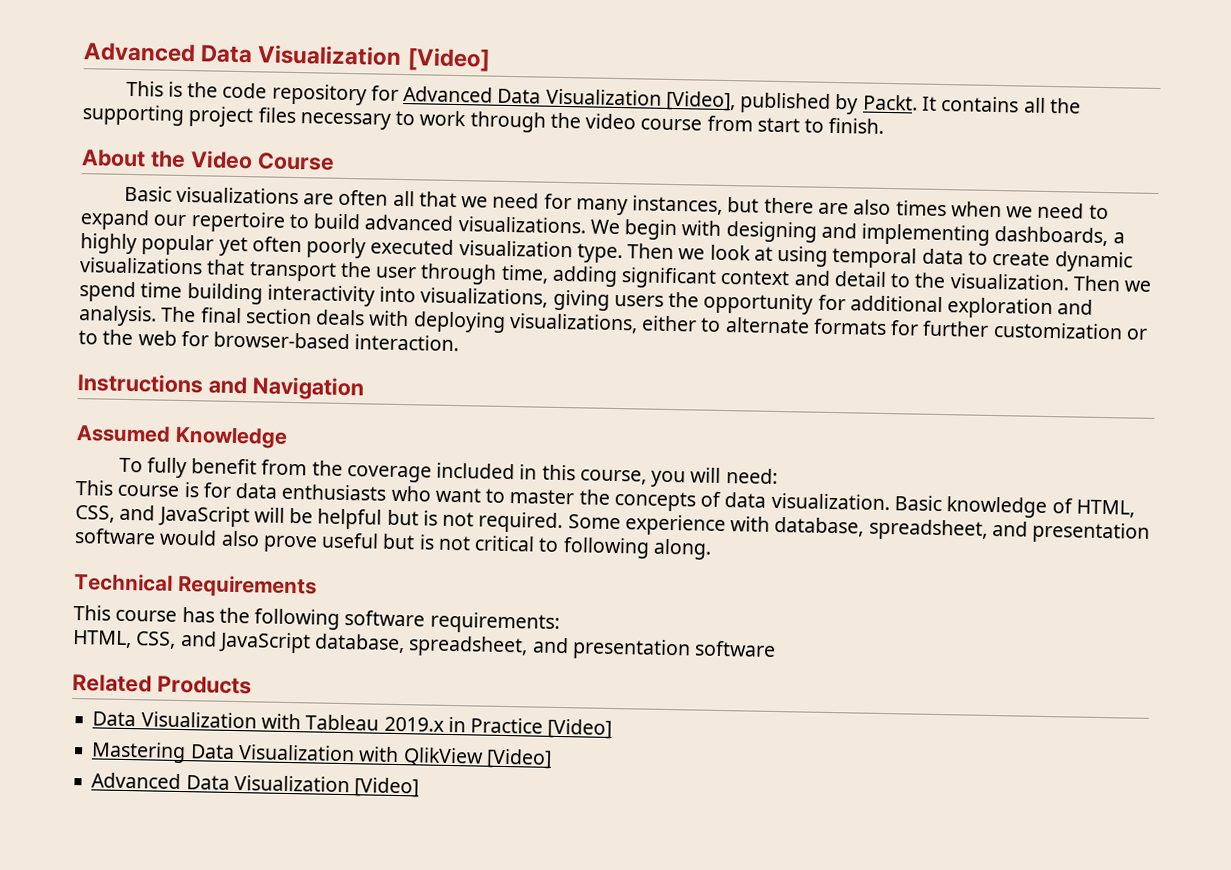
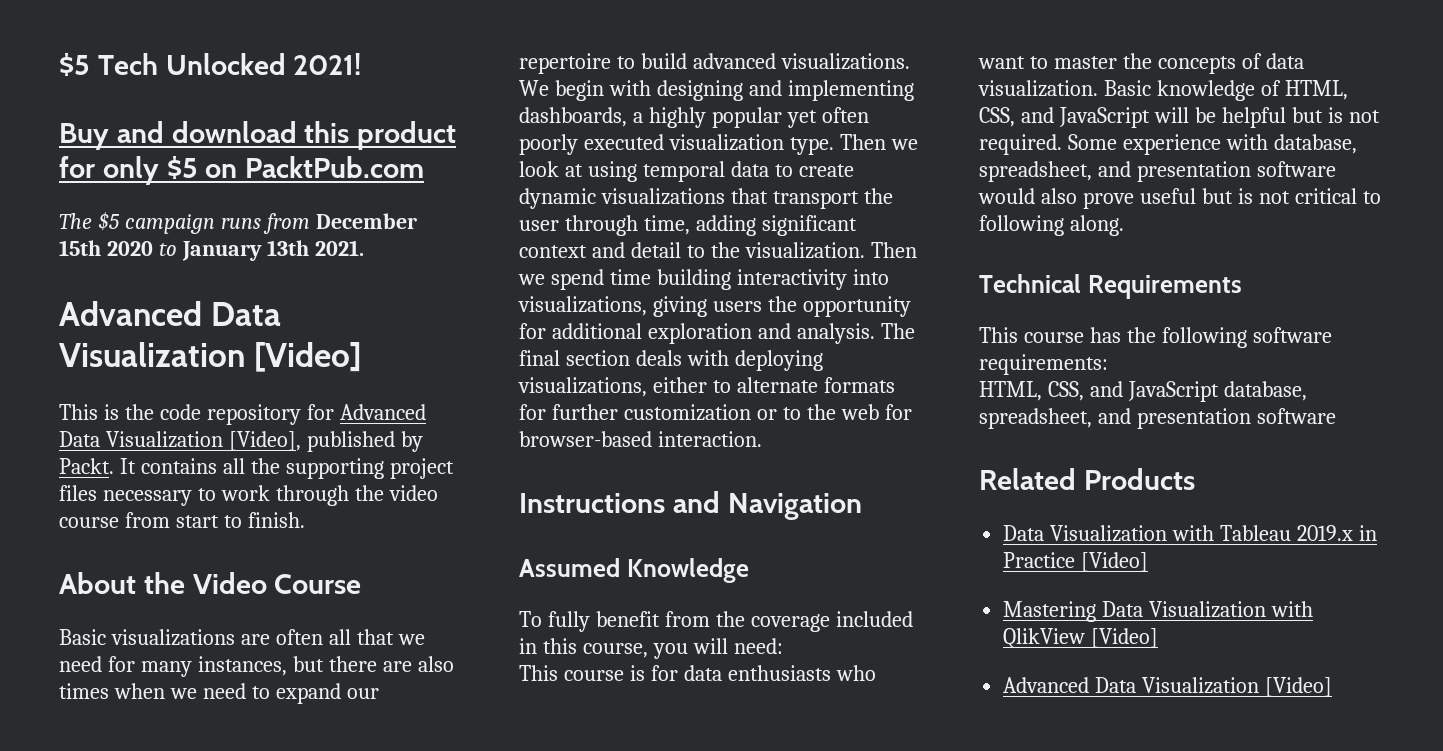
(83, 52) none -> [59,53,362,76] [59,121,457,150] [59,156,425,185] [59,212,417,234] [59,240,364,261] $5 Tech Unlocked 2021! // Buy and download this product for only $5 on PacktPub.com // The $5 campaign runs from December 15th 2020 to January 13th 2021. //

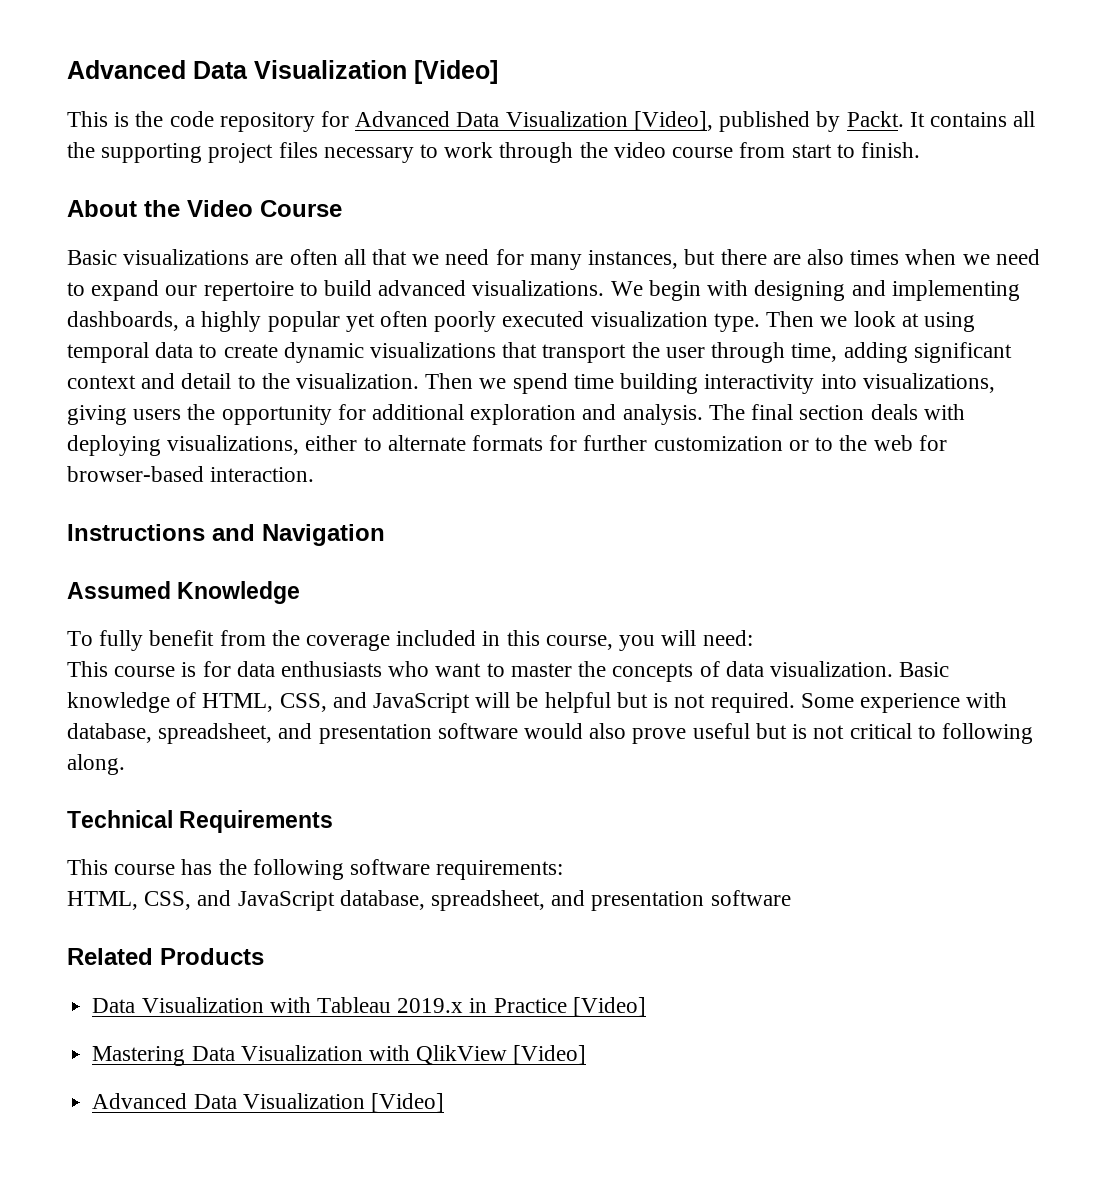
[59,53,362,76] [59,121,457,150] [59,156,425,185] [59,212,417,234] [59,240,364,261] $5 Tech Unlocked 2021! // Buy and download this product for only $5 on PacktPub.com // The $5 campaign runs from December 15th 2020 to January 13th 2021. // -> (67, 69) none

